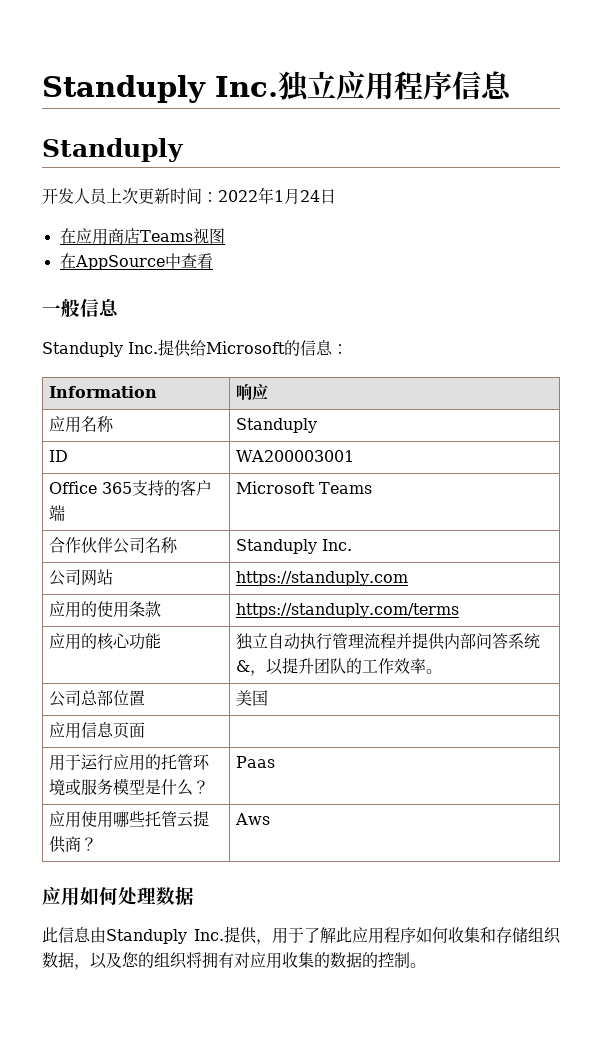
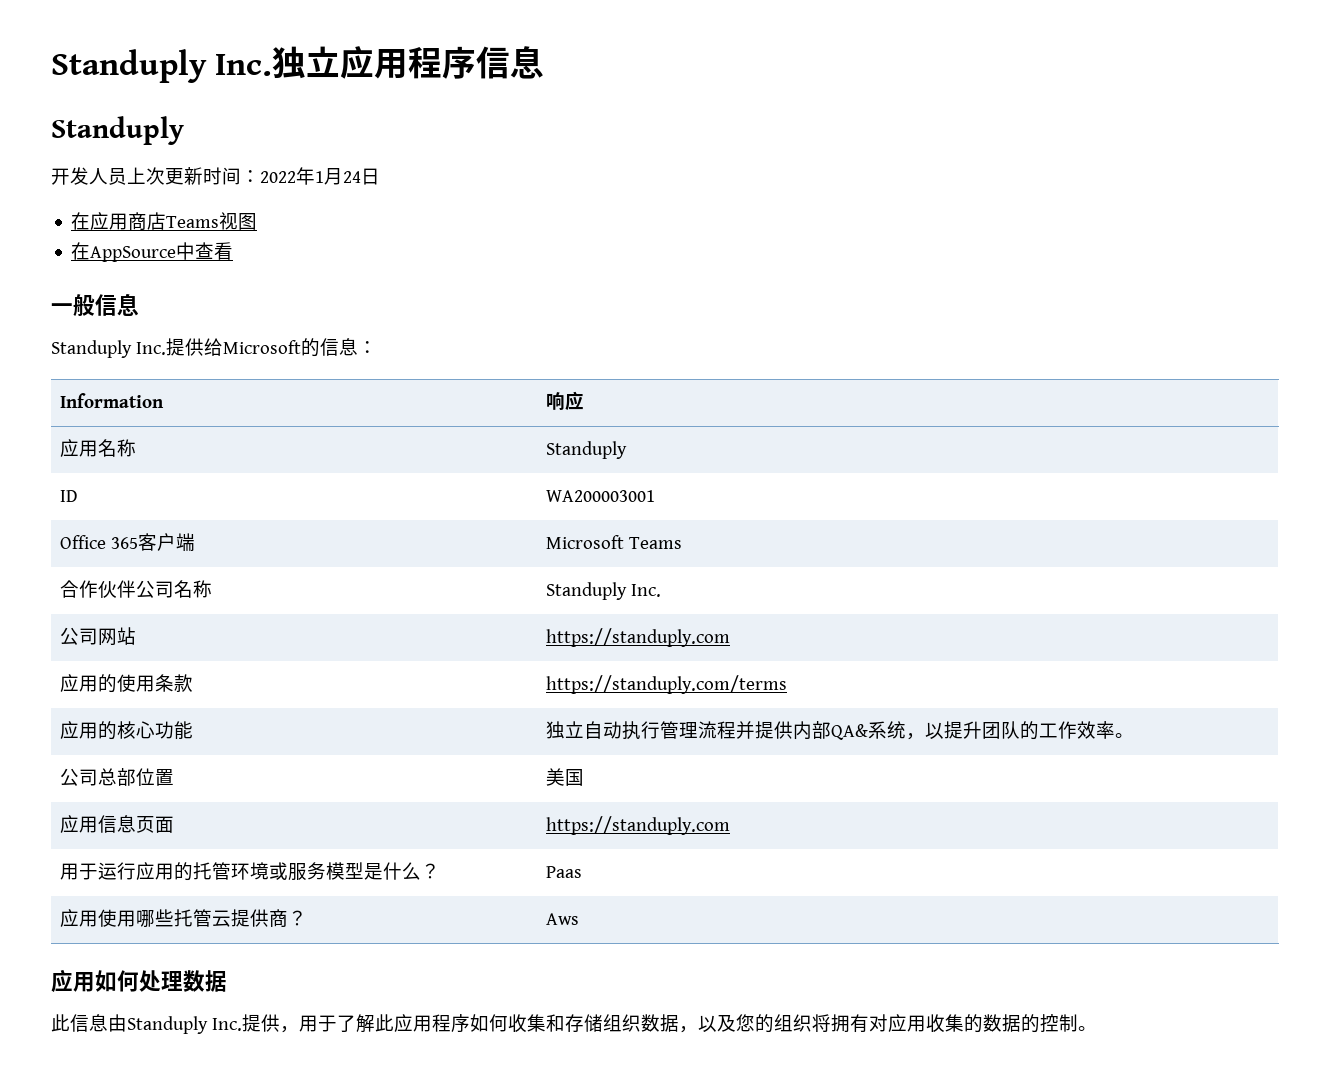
[131,480,180,496] 支持的 -> (139, 543) none
[475,633,540,649] [235,660,250,672] 问答系统& -> [831,721,907,740] QA&系统
(145, 730) none -> [546,816,731,835] https://standuply.com

